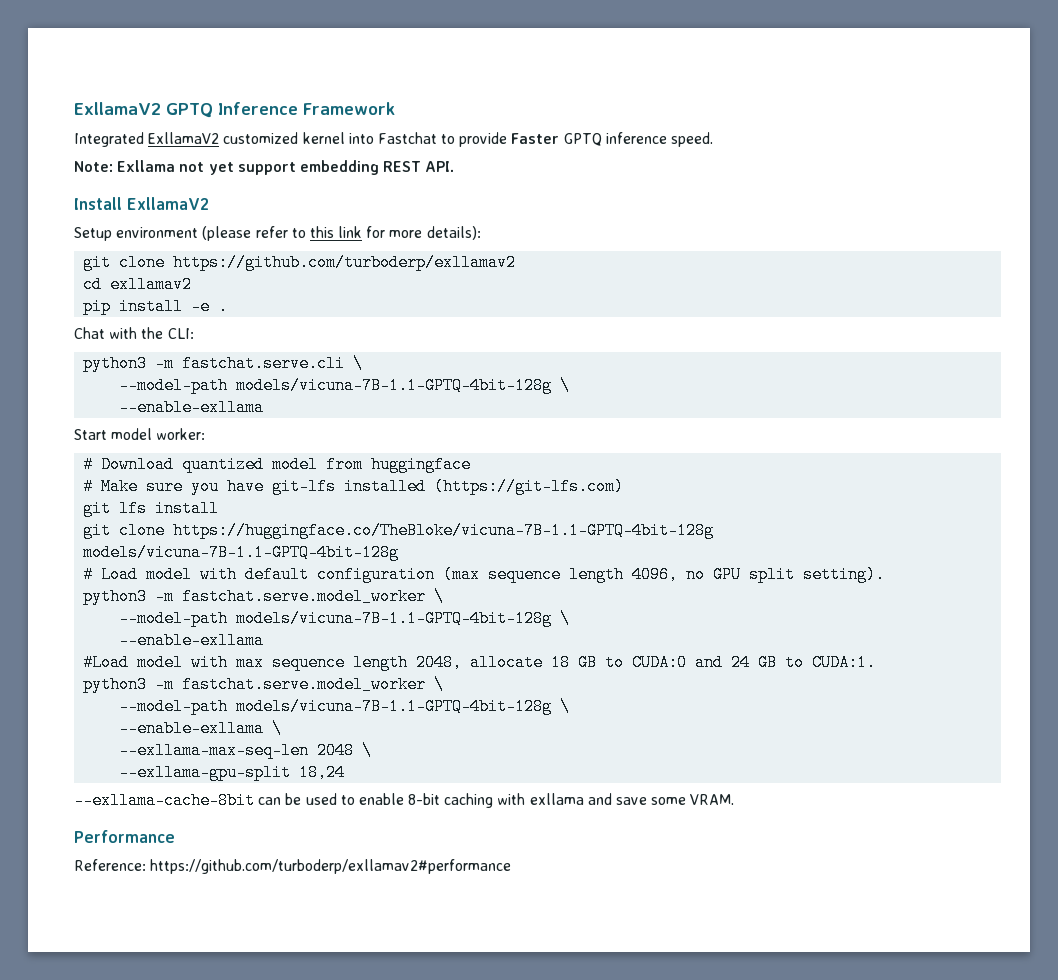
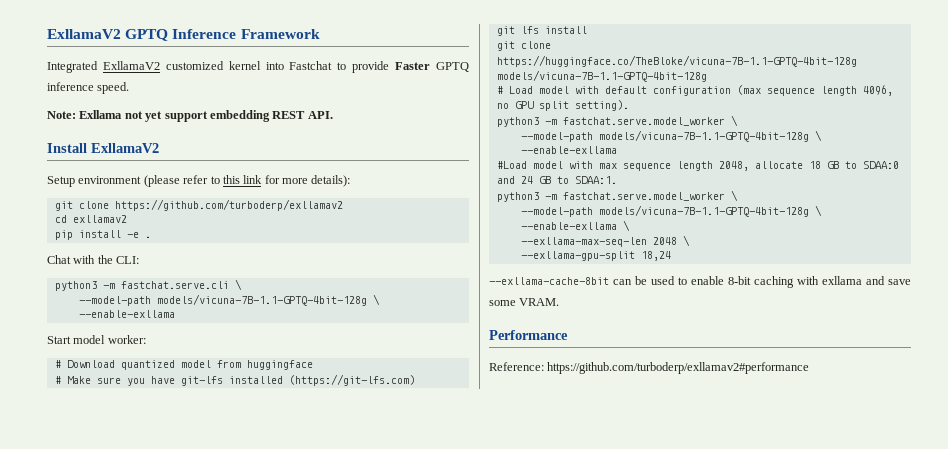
[632,654,688,671] CUDA:0 -> [862,161,899,169] SDAA:0
[812,654,877,671] CUDA:1. -> [574,176,617,184] SDAA:1.

